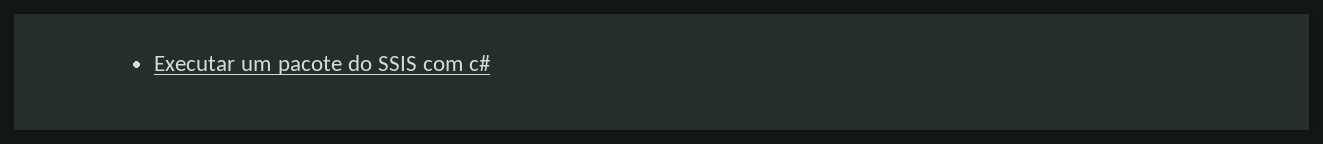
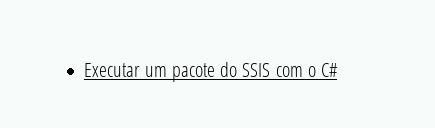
[469,55,492,71] c# -> [307,63,339,77] o C#

